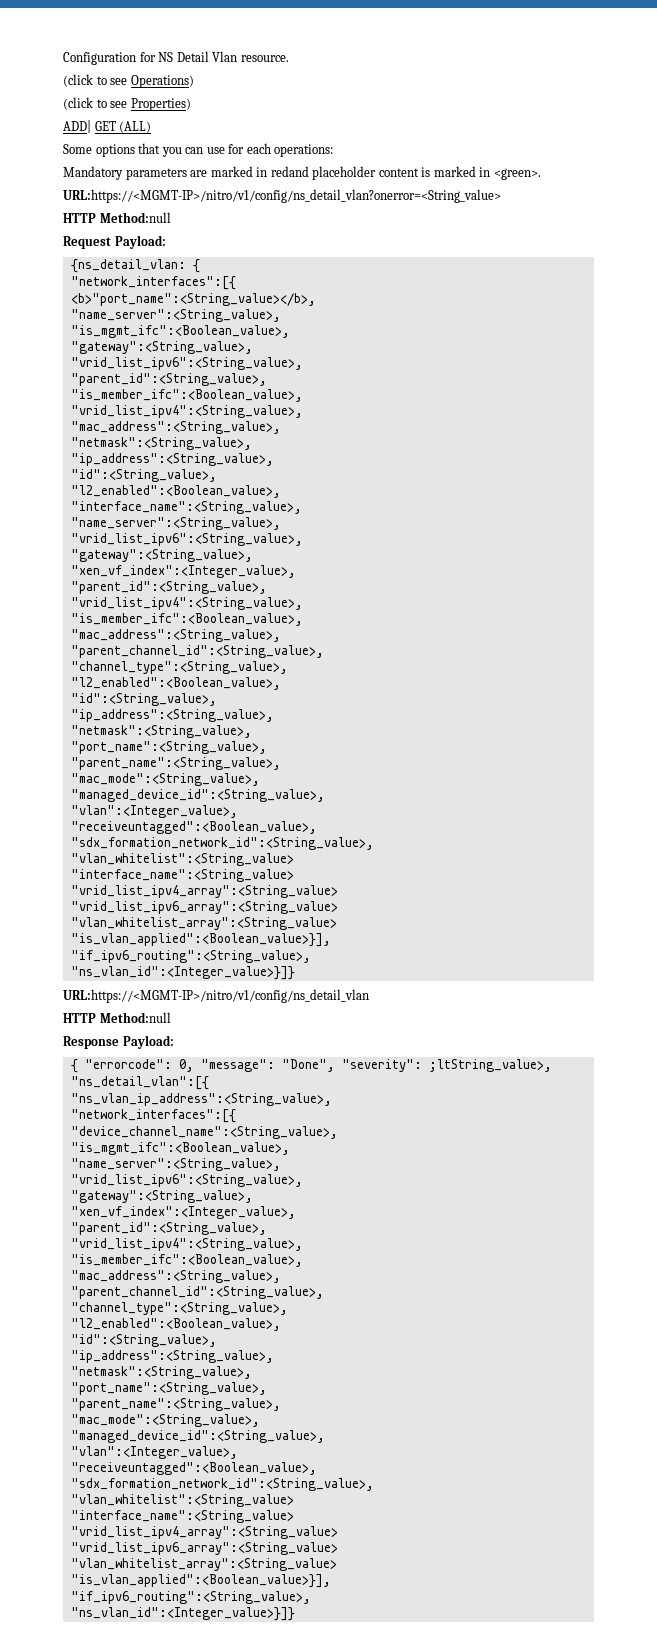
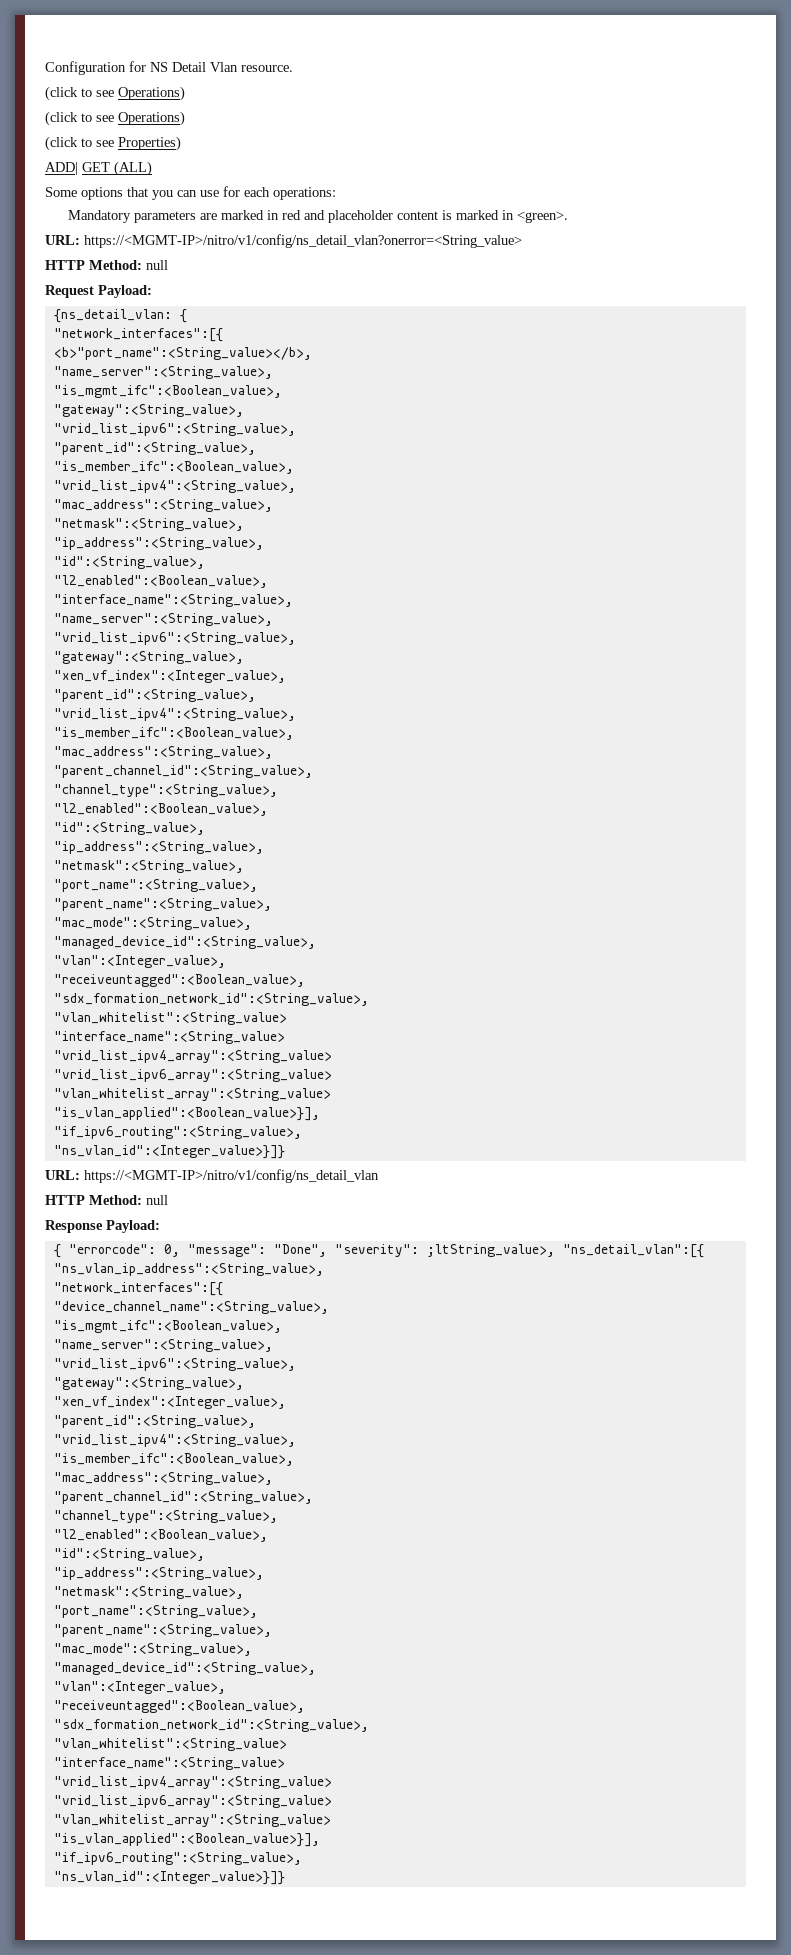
(194, 81) none -> [45,111,185,126] // (click to see Operations)
[270,166,309,177] redand -> [281,210,325,220] red and
[63,189,501,203] [63,212,171,223] URL:https://<MGMT-IP>/nitro/v1/config/ns_detail_vlan?onerror=<String_value> // HTTP Method:null -> [45,234,522,248] [45,260,168,270] URL: https://<MGMT-IP>/nitro/v1/config/ns_detail_vlan?onerror=<String_value> // HTTP Method: null
[63,989,369,1003] [63,1012,171,1023] URL:https://<MGMT-IP>/nitro/v1/config/ns_detail_vlan // HTTP Method:null -> [45,1169,379,1183] [45,1195,168,1205] URL: https://<MGMT-IP>/nitro/v1/config/ns_detail_vlan // HTTP Method: null

